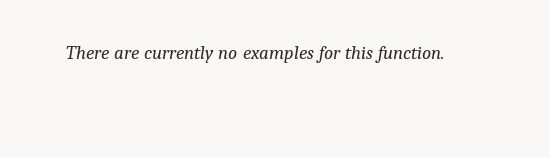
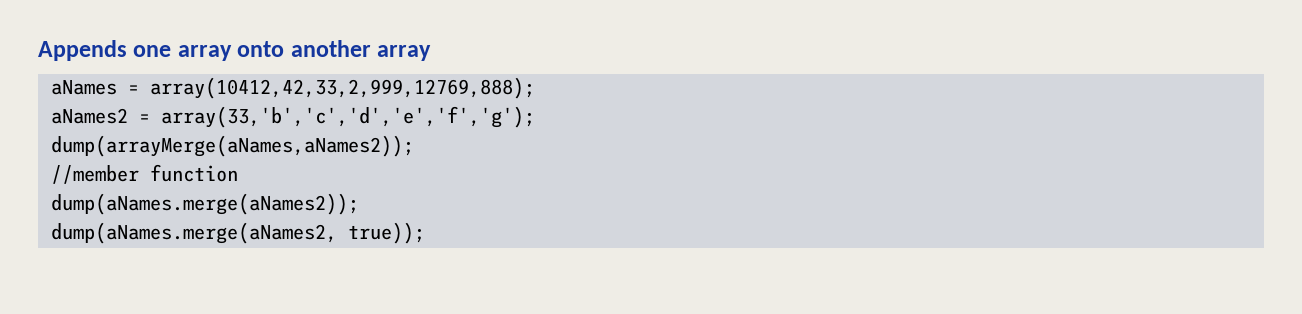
[66,46,444,63] There are currently no examples for this function. -> [38,40,432,61] [50,77,535,99] [50,106,535,128] [50,135,414,157] [50,164,238,184] [50,193,359,215] [50,222,425,244] Appends one array onto another array // aNames = array(10412,42,33,2,999,12769,888); // aNames2 = array(33,'b','c','d','e','f','g'); // dump(arrayMerge(aNames,aNames2)); // //member function // dump(aNames.merge(aNames2)); // dump(aNames.merge(aNames2, true));

